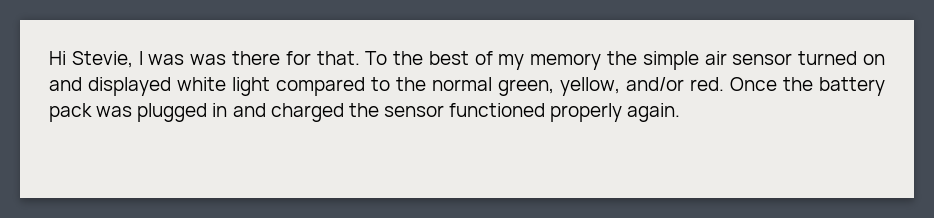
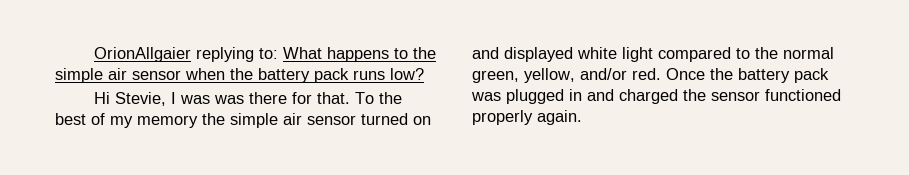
(49, 58) none -> [94,47,437,62] [55,68,424,83] OrionAllgaier replying to: What happens to the simple air sensor when the battery pack runs low? //

